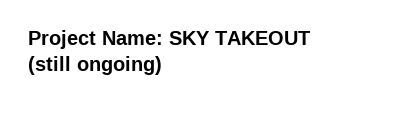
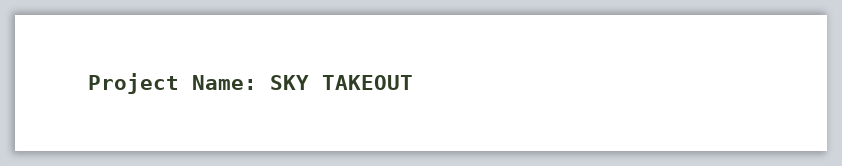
[28,56,162,75] (still ongoing) -> (413, 82) none

